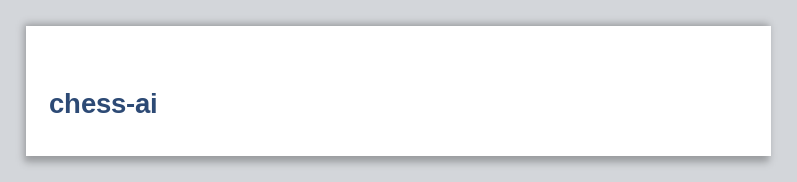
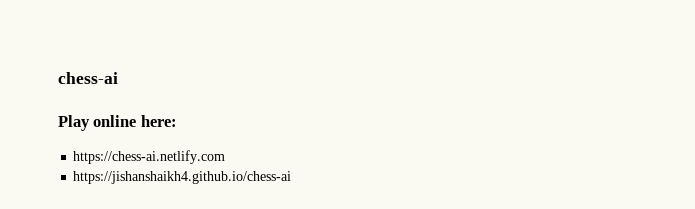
(158, 103) none -> [58,115,177,131] [73,150,226,164] [73,171,292,184] // Play online here: // https://chess-ai.netlify.com // https://jishanshaikh4.github.io/chess-ai

